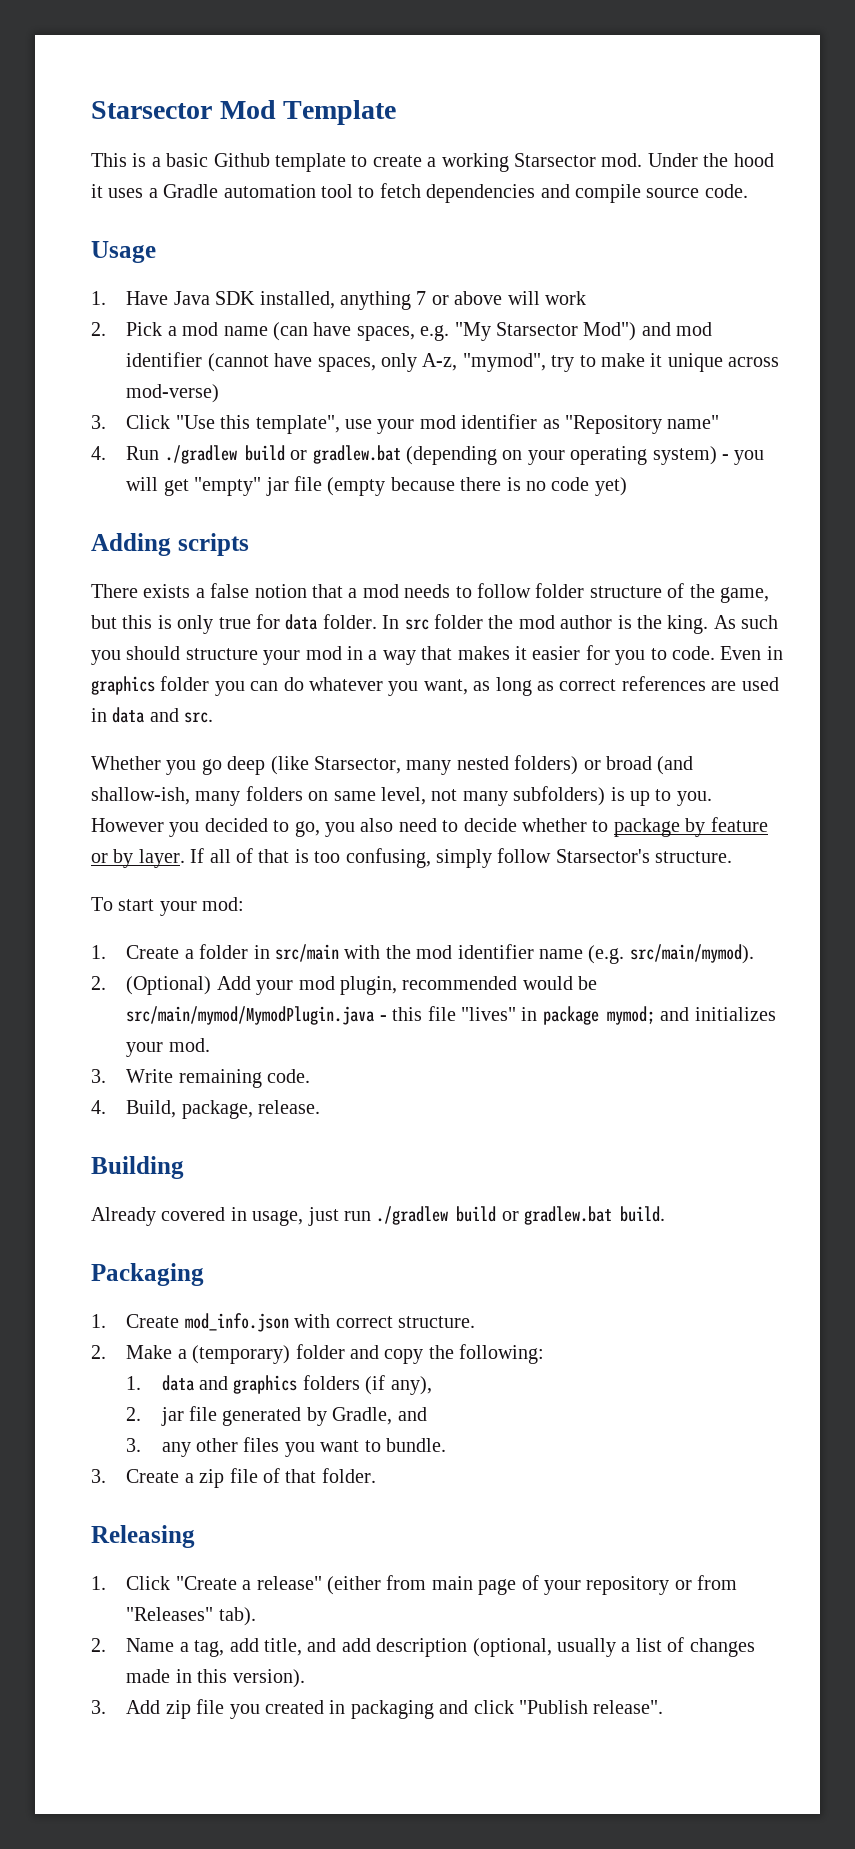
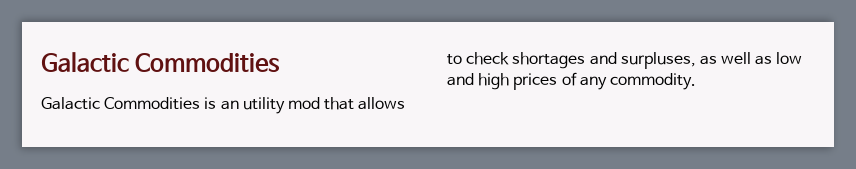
[91,100,397,125] [91,153,774,172] [91,183,748,203] [91,241,156,263] [91,291,586,310] [91,322,713,341] [126,352,780,372] [126,384,220,403] [91,414,720,434] [91,445,765,465] [126,476,627,496] [91,533,249,556] [91,583,769,603] [91,614,779,634] [91,645,783,665] [91,676,779,696] [91,707,214,723] [91,755,694,775] [91,786,712,806] [91,817,768,837] [91,848,733,868] [91,897,245,916] [91,944,754,964] [91,976,598,995] [126,1006,776,1025] [126,1038,210,1057] [91,1069,311,1088] [91,1100,321,1119] [91,1156,184,1179] [91,1206,666,1226] [91,1263,204,1286] [91,1313,475,1332] [91,1344,545,1364] [126,1375,432,1395] [126,1406,427,1426] [126,1437,447,1457] [91,1468,376,1488] [91,1525,195,1548] [91,1575,738,1595] [126,1607,256,1626] [91,1637,755,1657] [126,1669,305,1688] [91,1699,664,1719] Starsector Mod Template // This is a basic Github template to create a working Starsector mod. Under the hood it uses a Gradle automation tool to fetch dependencies and compile source code. // Usage // 1. Have Java SDK installed, anything 7 or above will work // 2. Pick a mod name (can have spaces, e.g. "My Starsector Mod") and mod identifier (cannot have spaces, only A-z, "mymod", try to make it unique across mod-verse) // 3. Click "Use this template", use your mod identifier as "Repository name" // 4. Run ./gradlew build or gradlew.bat (depending on your operating system) - you will get "empty" jar file (empty because there is no code yet) // Adding scripts // There exists a false notion that a mod needs to follow folder structure of the game, but this is only true for data folder. In src folder the mod author is the king. As such you should structure your mod in a way that makes it easier for you to code. Even in graphics folder you can do whatever you want, as long as correct references are used in data and src. // Whether you go deep (like Starsector, many nested folders) or broad (and shallow-ish, many folders on same level, not many subfolders) is up to you. However you decided to go, you also need to decide whether to package by feature or by layer. If all of that is too confusing, simply follow Starsector's structure. // To start your mod: // 1. Create a folder in src/main with the mod identifier name (e.g. src/main/mymod). // 2. (Optional) Add your mod plugin, recommended would be src/main/mymod/MymodPlugin.java - this file "lives" in package mymod; and initializes your mod. // 3. Write remaining code. // 4. Build, package, release. // Building // Already covered in usage, just run ./gradlew build or gradlew.bat build. // Packaging // 1. Create mod_info.json with correct structure. // 2. Make a (temporary) folder and copy the following: // 1. data and graphics folders (if any), // 2. jar file generated by Gradle, and // 3. any other files you want to bundle. // 3. Create a zip file of that folder. // Releasing // 1. Click "Create a release" (either from main page of your repository or from "Releases" tab). // 2. Name a tag, add title, and add description (optional, usually a list of changes made in this version). // 3. Add zip file you created in packaging and click "Publish release". -> [41,52,281,73] [41,97,406,114] [447,52,803,69] [447,72,696,90] Galactic Commodities // Galactic Commodities is an utility mod that allows to check shortages and surpluses, as well as low and high prices of any commodity.

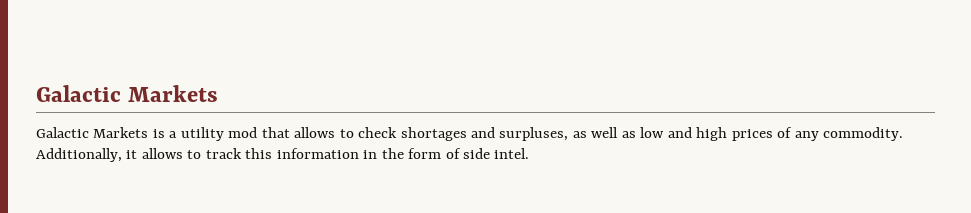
[41,52,281,73] [41,97,239,110] Galactic Commodities // Galactic Commodities is an -> [36,85,219,102] [36,127,178,138] Galactic Markets // Galactic Markets is a
(696, 81) none -> [36,148,530,162] Additionally, it allows to track this information in the form of side intel.

